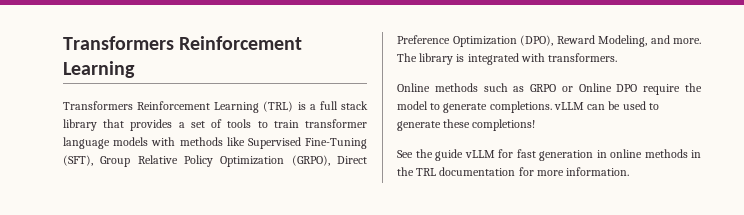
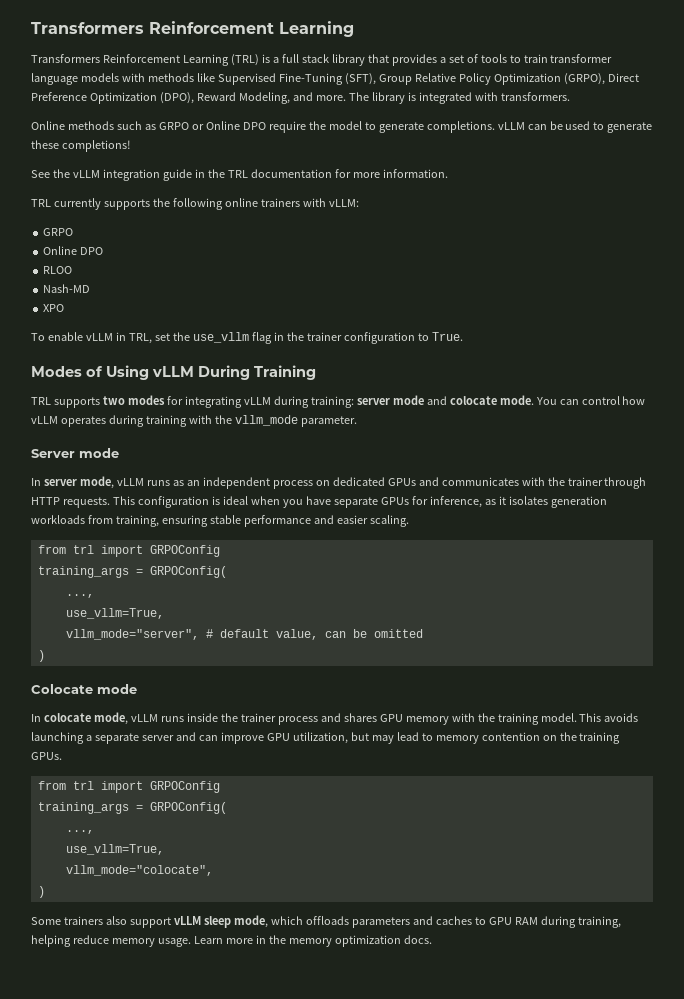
[435,149,688,161] guide vLLM for fast generation in online methods -> [72,169,192,181] vLLM integration guide
(630, 171) none -> [31,198,359,210] [43,228,74,236] [43,246,104,255] [43,266,73,274] [43,284,91,293] [43,304,65,312] [31,332,463,344] [31,365,316,380] [31,395,646,408] [31,415,357,427] [31,448,119,458] [31,476,647,489] [31,496,607,508] [31,515,409,527] [37,545,220,557] [37,566,227,578] [65,594,94,598] [65,608,164,619] [65,629,423,640] [37,650,45,662] [31,684,137,694] [31,712,639,725] [31,732,621,744] [31,752,62,760] [37,781,220,793] [37,802,227,814] [65,830,94,834] [65,844,164,855] [65,865,213,876] [37,886,45,898] [31,915,621,928] [31,935,432,947] // TRL currently supports the following online trainers with vLLM: // GRPO // Online DPO // RLOO // Nash-MD // XPO // To enable vLLM in TRL, set the use_vllm flag in the trainer configuration to True. // Modes of Using vLLM During Training // TRL supports two modes for integrating vLLM during training: server mode and colocate mode. You can control how vLLM operates during training with the vllm_mode parameter. // Server mode // In server mode, vLLM runs as an independent process on dedicated GPUs and communicates with the trainer through HTTP requests. This configuration is ideal when you have separate GPUs for inference, as it isolates generation workloads from training, ensuring stable performance and easier scaling. // from trl import GRPOConfig // training_args = GRPOConfig( // ..., // use_vllm=True, // vllm_mode="server", # default value, can be omitted // ) // Colocate mode // In colocate mode, vLLM runs inside the trainer process and shares GPU memory with the training model. This avoids launching a separate server and can improve GPU utilization, but may lead to memory contention on the training GPUs. // from trl import GRPOConfig // training_args = GRPOConfig( // ..., // use_vllm=True, // vllm_mode="colocate", // ) // Some trainers also support vLLM sleep mode, which offloads parameters and caches to GPU RAM during training, helping reduce memory usage. Learn more in the memory optimization docs.

